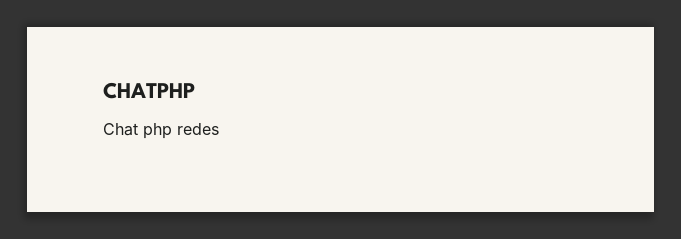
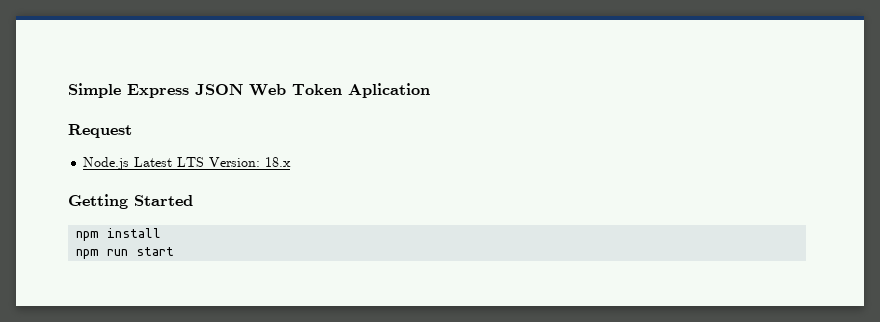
[103,82,195,99] [103,123,219,139] CHATPHP // Chat php redes -> [68,83,430,98] [68,124,132,138] [83,157,292,170] [68,194,193,209] [76,228,162,241] [76,247,175,259] Simple Express JSON Web Token Aplication // Request // Node.js Latest LTS Version: 18.x // Getting Started // npm install // npm run start

